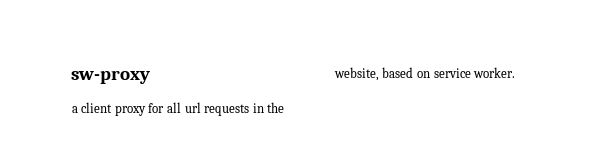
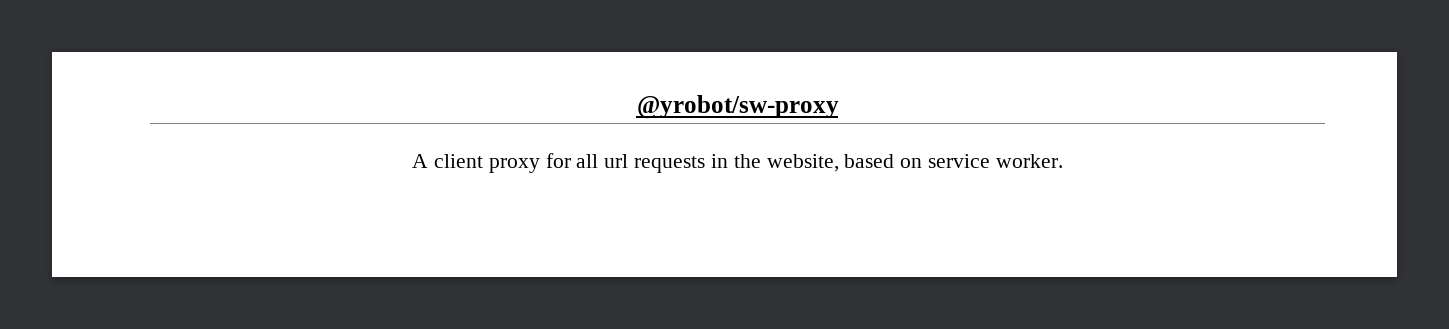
[71,70,150,84] [71,106,78,113] sw-proxy // a -> [636,95,839,119] [412,154,429,168] @yrobot/sw-proxy // A

